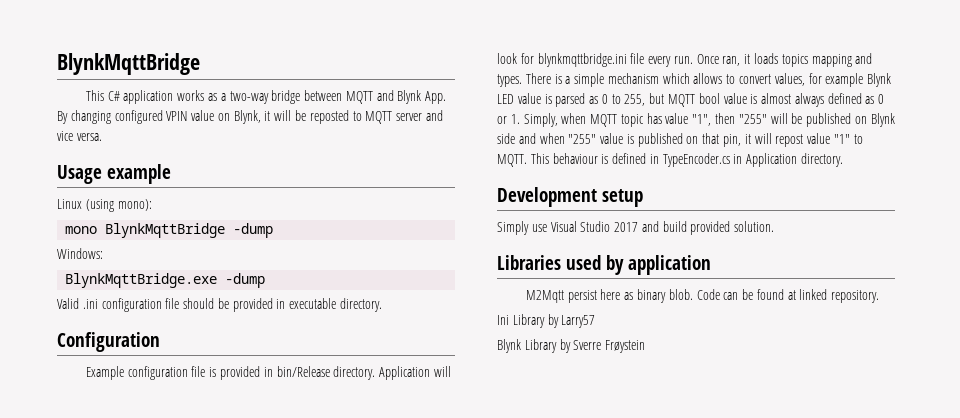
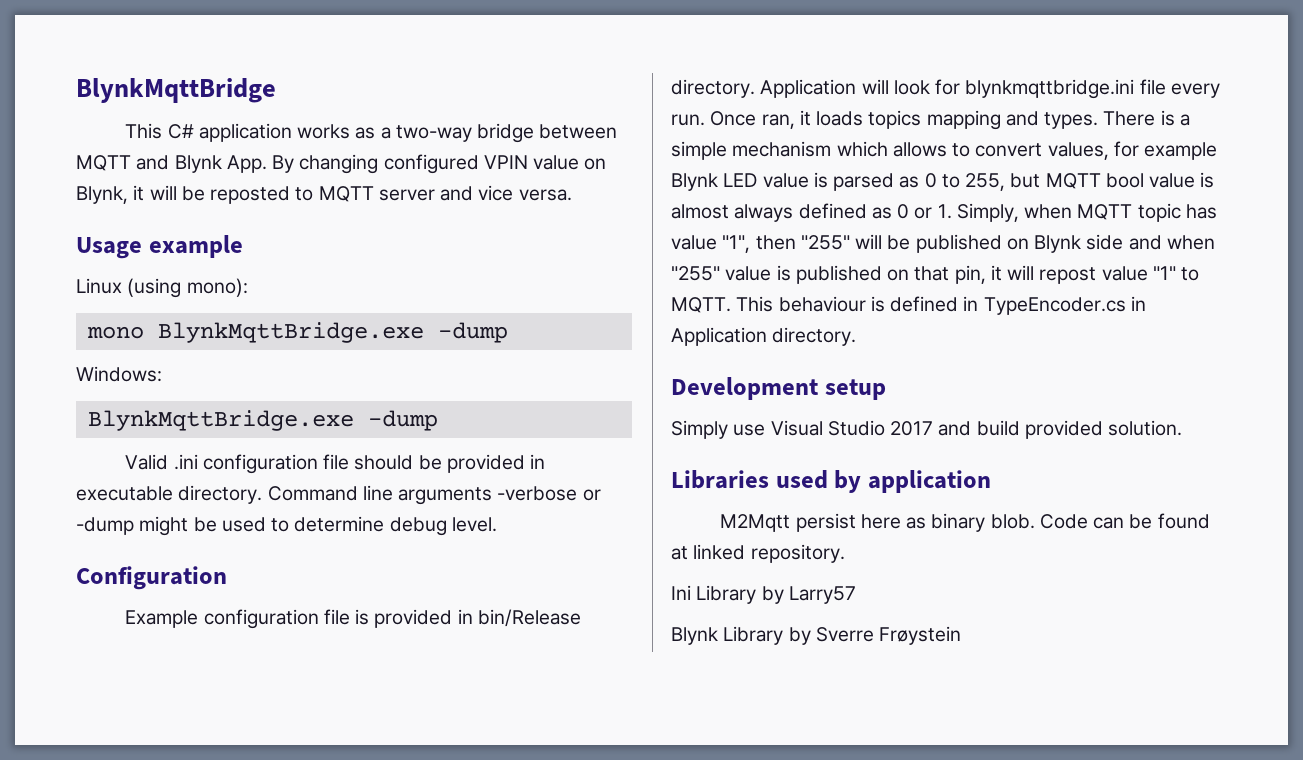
[105,223,226,238] BlynkMqttBridge -> [157,322,424,343] BlynkMqttBridge.exe
(383, 305) none -> [267,485,601,505] [76,516,497,536] Command line arguments -verbose or -dump might be used to determine debug level.

